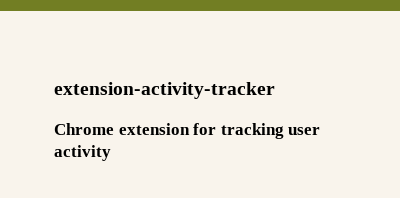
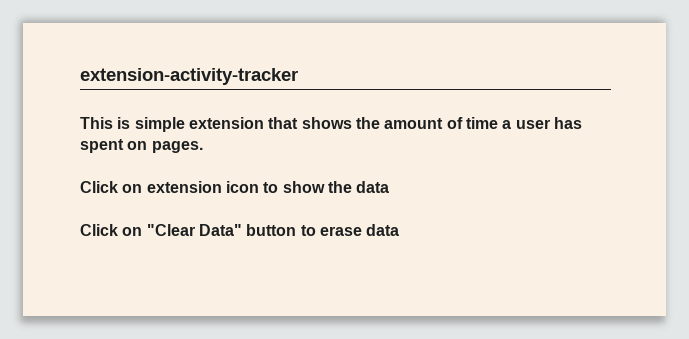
[54,123,321,139] [54,145,111,161] Chrome extension for tracking user activity -> [80,117,582,132] [80,139,203,153] [80,181,390,193] [80,224,400,236] This is simple extension that shows the amount of time a user has spent on pages. // Click on extension icon to show the data // Click on "Clear Data" button to erase data

